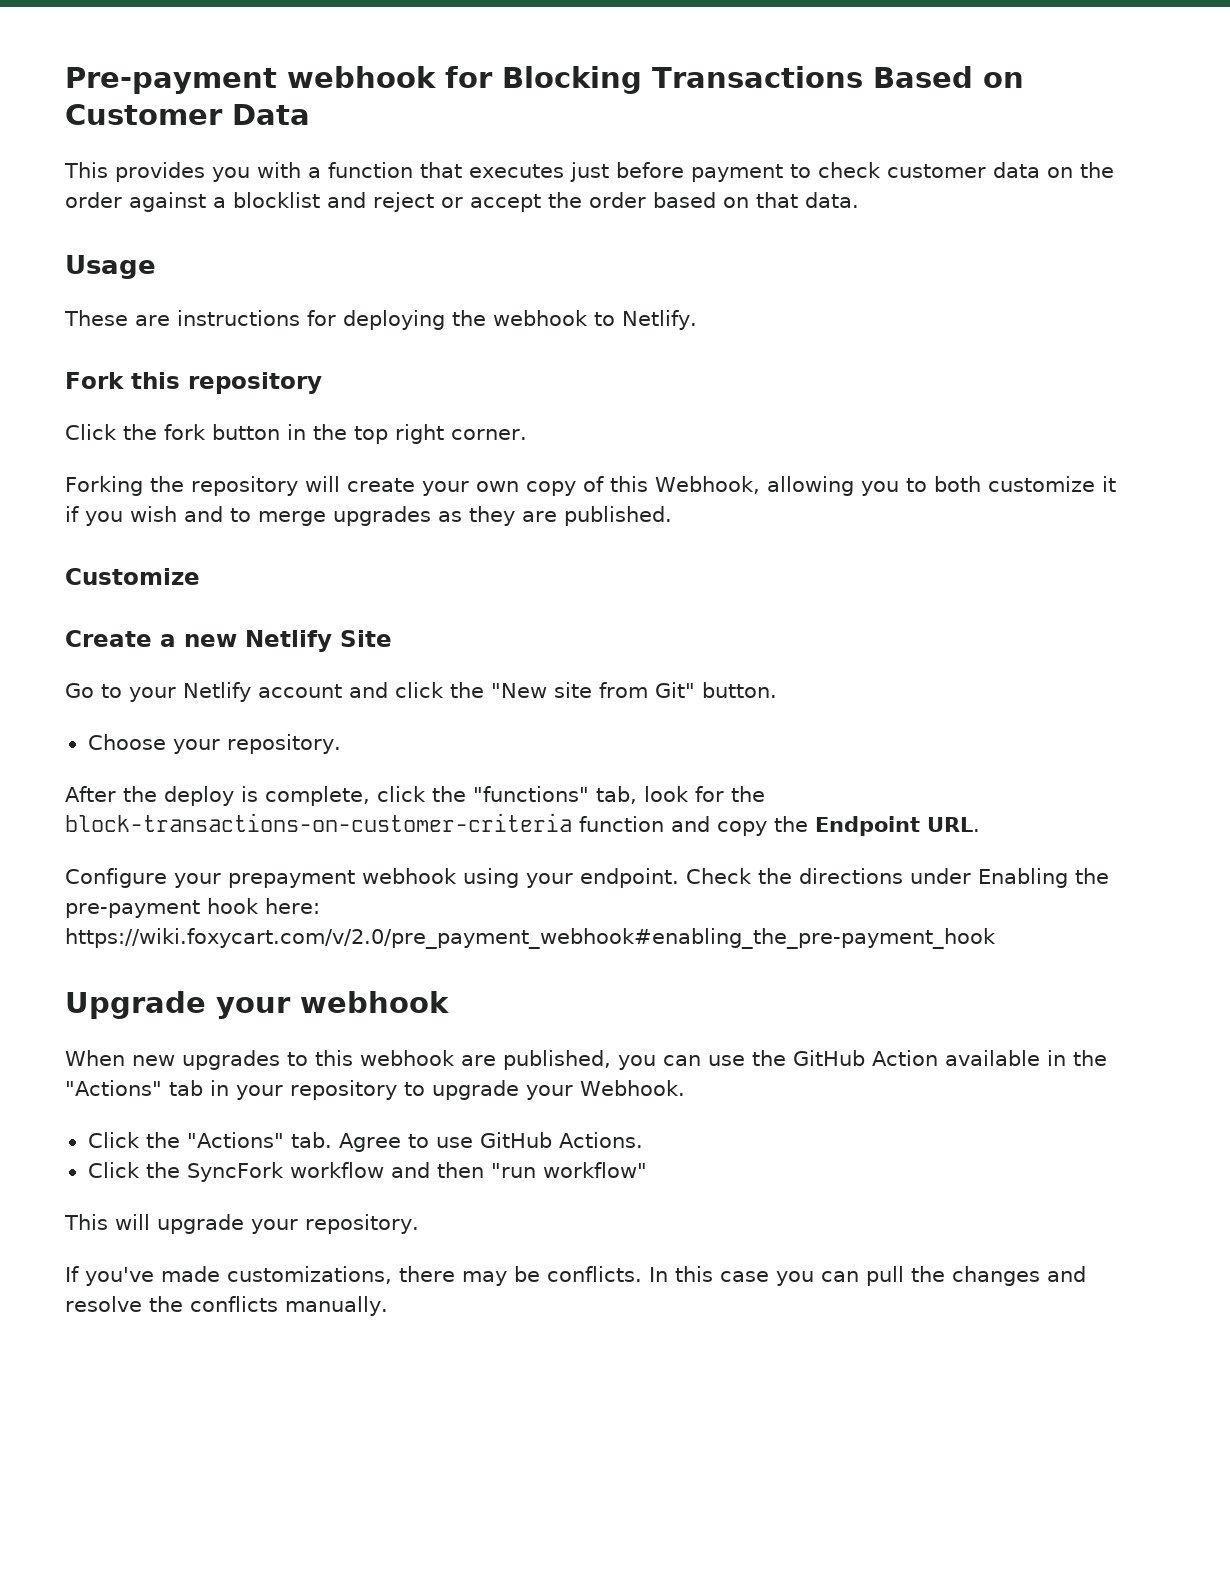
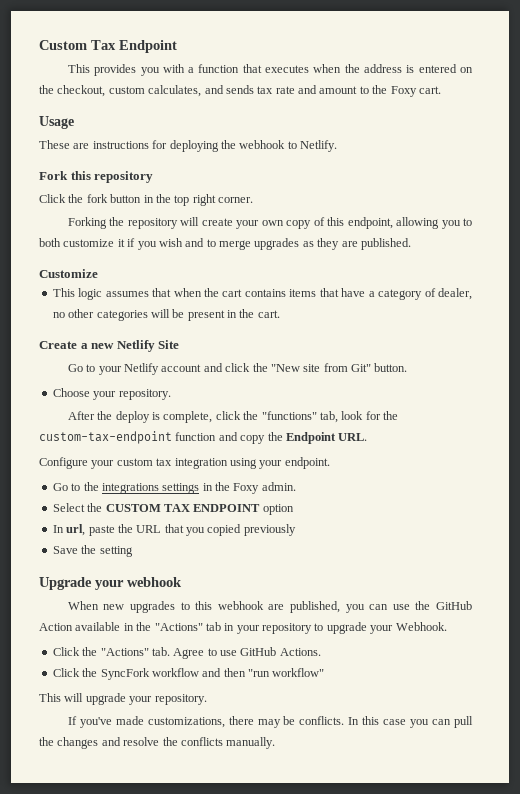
[65,66,1024,94] [65,104,310,125] Pre-payment webhook for Blocking Transactions Based on Customer Data -> [39,40,177,53] Custom Tax Endpoint
[569,162,1114,182] [65,192,859,212] just before payment to check customer data on the order against a blocklist and reject or accept the order based on that data. -> [313,64,474,73] [39,85,441,97] when the address is entered on the checkout, custom calculates, and sends tax rate and amount to the Foxy cart.
[654,476,760,494] Webhook, -> [347,217,393,229] endpoint,
(200, 576) none -> [52,288,472,300] [52,309,280,321] // This logic assumes that when the cart contains items that have a category of dealer, no other categories will be present in the cart.
[65,813,572,832] block-transactions-on-customer-criteria -> [39,431,172,444] custom-tax-endpoint
[228,868,457,888] prepayment webhook -> [116,458,228,469] custom tax integration
[686,868,1109,888] [65,898,320,918] [65,928,996,949] Check the directions under Enabling the pre-payment hook here: https://wiki.foxycart.com/v/2.0/pre_payment_webhook#enabling_the_pre-payment_hook -> [52,482,296,494] [52,503,294,515] [52,524,296,536] [52,545,133,557] // Go to the integrations settings in the Foxy admin. // Select the CUSTOM TAX ENDPOINT option // In url, paste the URL that you copied previously // Save the setting

